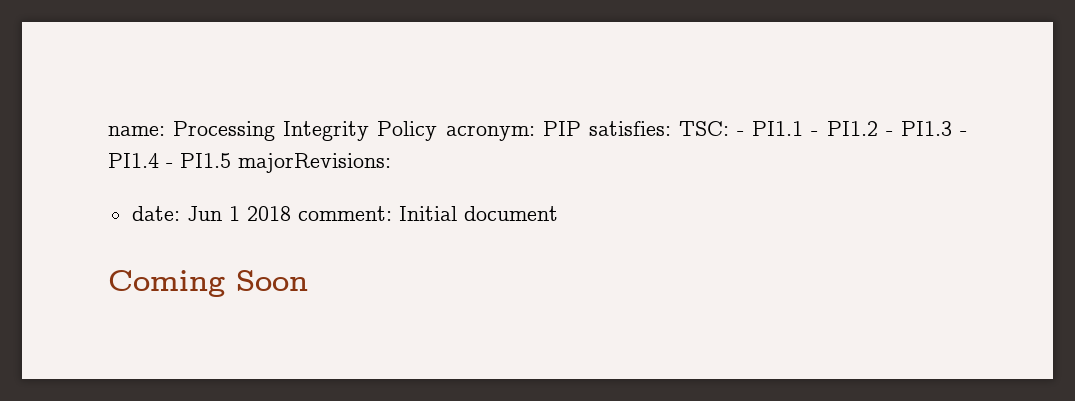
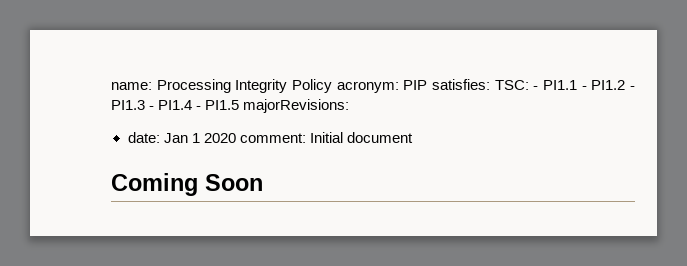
[186,206,291,221] Jun 1 2018 -> [163,133,236,143] Jan 1 2020

